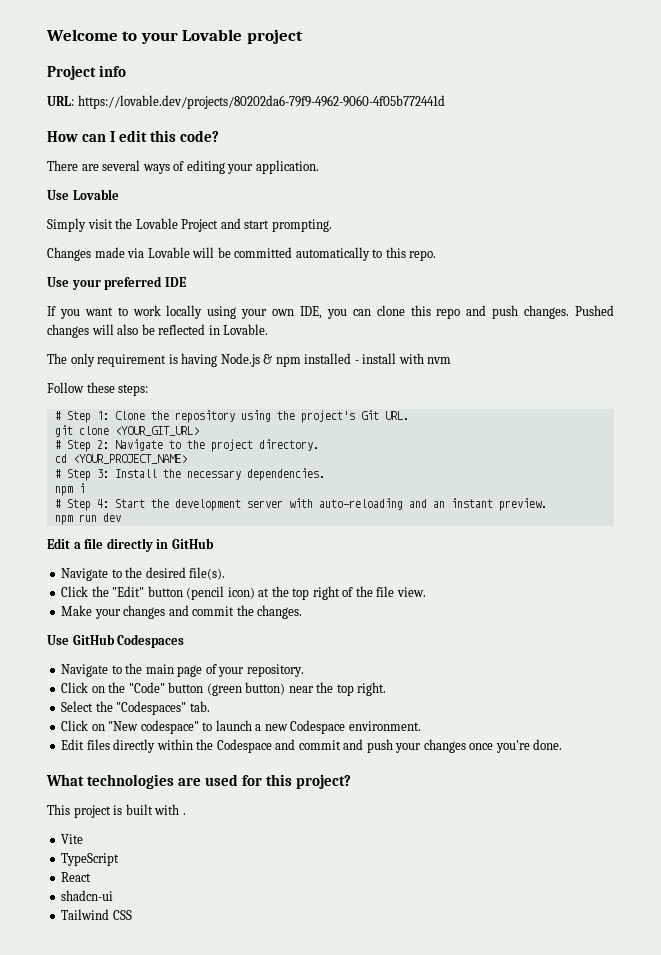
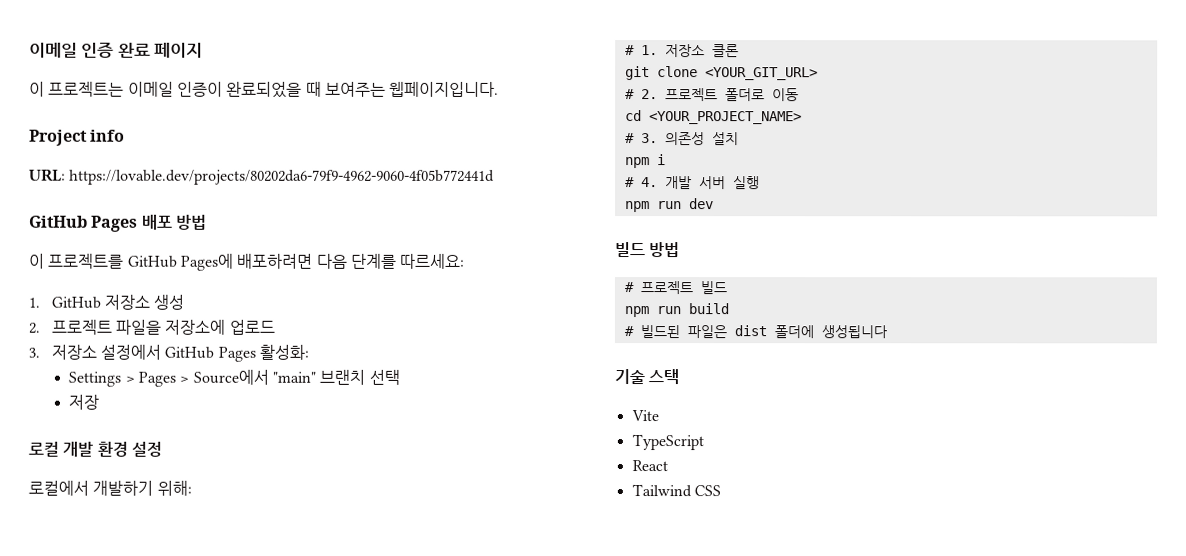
[46,29,303,44] [47,65,127,80] [47,95,445,109] [47,130,220,142] [47,160,319,174] [47,189,119,200] [47,218,332,232] [47,247,437,261] [47,276,186,290] [47,305,615,319] [47,324,269,338] [47,353,452,367] [47,382,149,396] [54,410,409,423] [54,425,199,437] [54,439,319,452] [54,454,187,464] [54,468,325,481] [54,483,85,496] [54,498,547,511] [54,513,121,525] [47,538,214,552] [61,567,226,581] [61,586,426,600] [61,605,303,619] [47,634,185,648] [61,663,304,677] [61,682,387,696] [61,701,210,715] [61,720,421,734] [61,739,563,753] [46,774,352,789] [47,804,186,818] Welcome to your Lovable project // Project info // URL: https://lovable.dev/projects/80202da6-79f9-4962-9060-4f05b772441d // How can I edit this code? // There are several ways of editing your application. // Use Lovable // Simply visit the Lovable Project and start prompting. // Changes made via Lovable will be committed automatically to this repo. // Use your preferred IDE // If you want to work locally using your own IDE, you can clone this repo and push changes. Pushed changes will also be reflected in Lovable. // The only requirement is having Node.js & npm installed - install with nvm // Follow these steps: // # Step 1: Clone the repository using the project's Git URL. // git clone <YOUR_GIT_URL> // # Step 2: Navigate to the project directory. // cd <YOUR_PROJECT_NAME> // # Step 3: Install the necessary dependencies. // npm i // # Step 4: Start the development server with auto-reloading and an instant preview. // npm run dev // Edit a file directly in GitHub // Navigate to the desired file(s). // Click the "Edit" button (pencil icon) at the top right of the file view. // Make your changes and commit the changes. // Use GitHub Codespaces // Navigate to the main page of your repository. // Click on the "Code" button (green button) near the top right. // Select the "Codespaces" tab. // Click on "New codespace" to launch a new Codespace environment. // Edit files directly within the Codespace and commit and push your changes once you're done. // What technologies are used for this project? // This project is built with . -> [29,42,204,58] [29,81,500,98] [29,129,126,146] [29,168,496,185] [29,214,207,232] [29,253,466,271] [28,294,185,310] [28,319,275,335] [28,344,310,362] [68,369,400,387] [68,394,100,410] [28,441,162,457] [28,480,192,496] [624,44,739,58] [624,66,818,81] [624,88,799,102] [624,110,802,125] [624,132,739,146] [624,154,666,169] [624,176,760,190] [624,198,714,213] [615,242,681,258] [623,281,727,295] [623,303,729,318] [623,325,887,339] [614,369,680,385] 이메일 인증 완료 페이지 // 이 프로젝트는 이메일 인증이 완료되었을 때 보여주는 웹페이지입니다. // Project info // URL: https://lovable.dev/projects/80202da6-79f9-4962-9060-4f05b772441d // GitHub Pages 배포 방법 // 이 프로젝트를 GitHub Pages에 배포하려면 다음 단계를 따르세요: // 1. GitHub 저장소 생성 // 2. 프로젝트 파일을 저장소에 업로드 // 3. 저장소 설정에서 GitHub Pages 활성화: // Settings > Pages > Source에서 "main" 브랜치 선택 // 저장 // 로컬 개발 환경 설정 // 로컬에서 개발하기 위해: // # 1. 저장소 클론 // git clone <YOUR_GIT_URL> // # 2. 프로젝트 폴더로 이동 // cd <YOUR_PROJECT_NAME> // # 3. 의존성 설치 // npm i // # 4. 개발 서버 실행 // npm run dev // 빌드 방법 // # 프로젝트 빌드 // npm run build // # 빌드된 파일은 dist 폴더에 생성됩니다 // 기술 스택
[61,890,114,901] // shadcn-ui -> (668, 466) none

